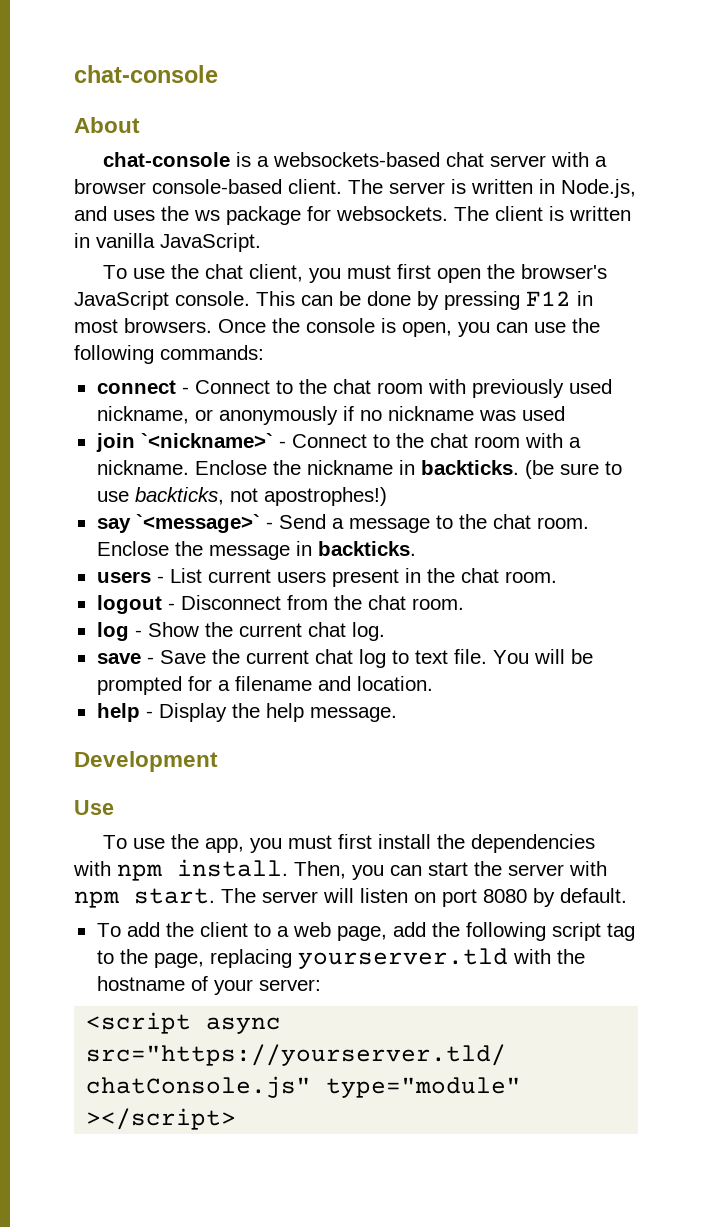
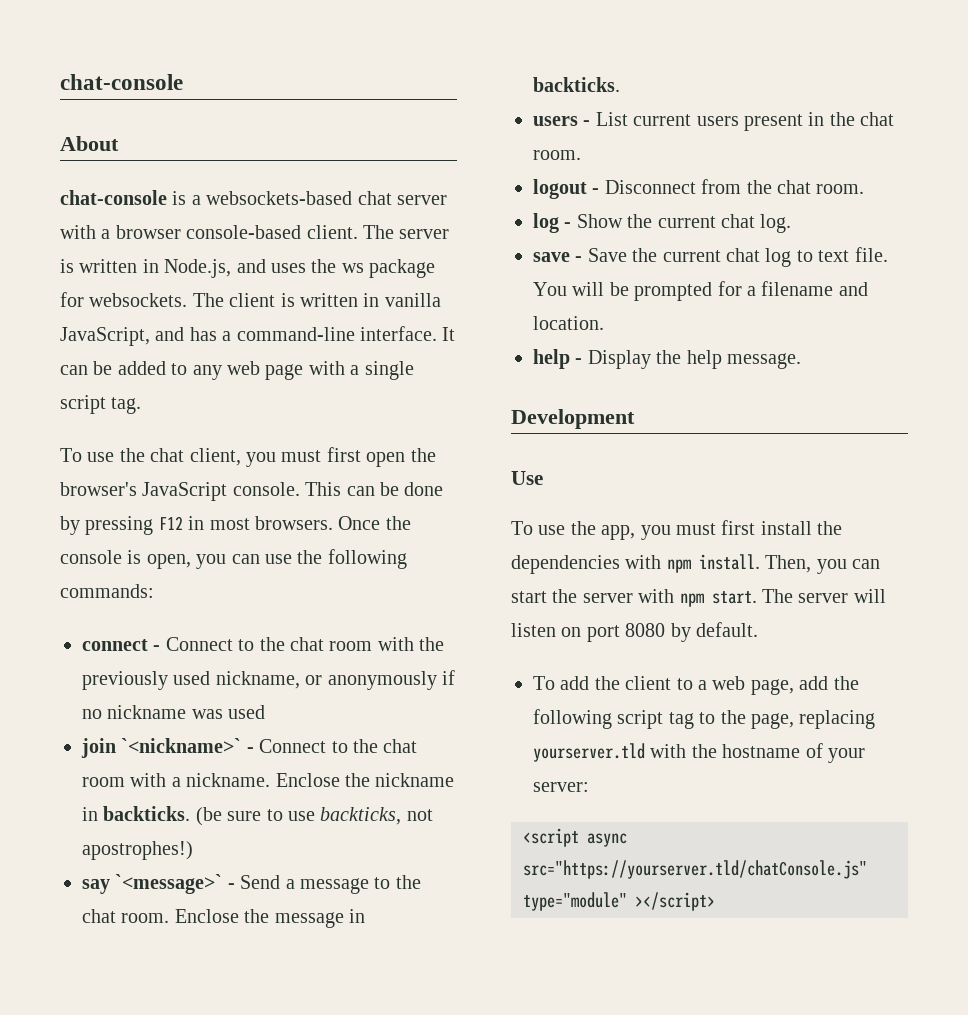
[160,233,261,252] JavaScript. -> [60,326,456,346] [60,361,414,380] [60,395,142,414] JavaScript, and has a command-line interface. It can be added to any web page with a single script tag.
(466, 386) none -> [419,637,445,651] the

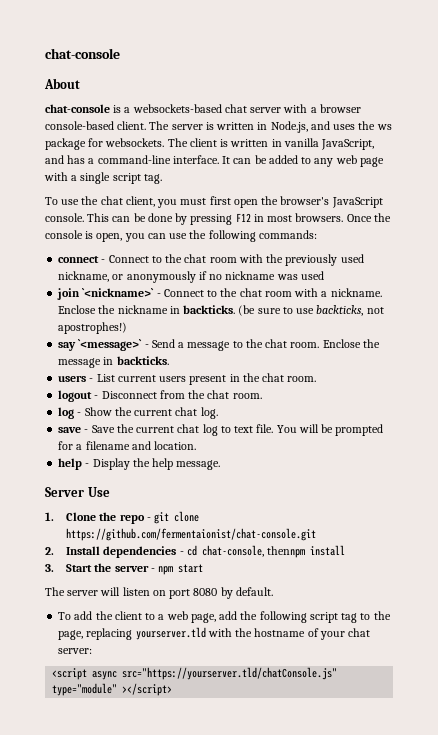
[511,409,635,429] Development // -> [45,487,84,497] Server
[511,520,843,540] [511,554,880,574] [511,589,757,607] To use the app, you must first install the dependencies with npm install. Then, you can start the server with npm start. -> [45,511,200,524] [66,528,317,541] [45,545,346,558] [45,563,204,575] 1. Clone the repo - git clone https://github.com/fermentaionist/chat-console.git // 2. Install dependencies - cd chat-console, thennpm install // 3. Start the server - npm start //
(865, 755) none -> [348,628,371,637] chat

